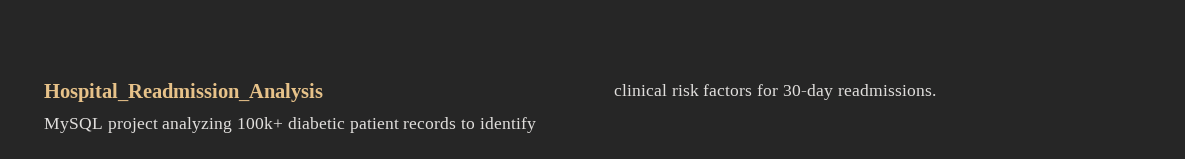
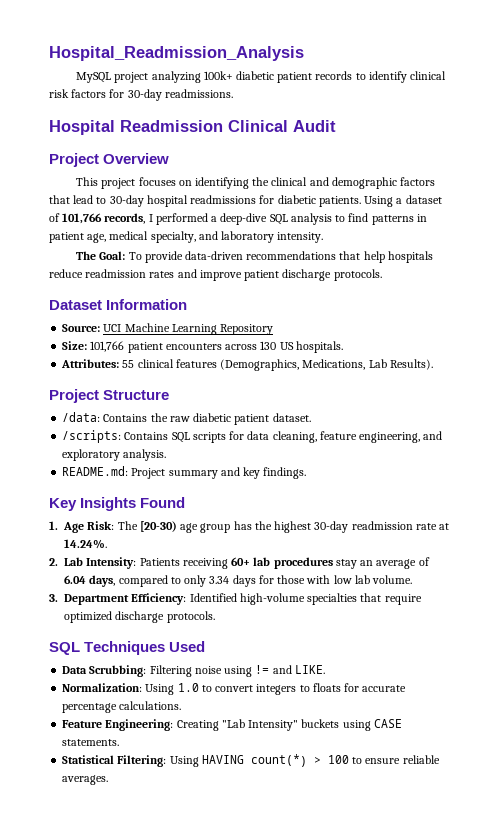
(936, 90) none -> [49,120,336,135] [49,153,170,167] [76,177,436,189] [49,195,442,207] [49,213,427,225] [49,231,324,243] [76,251,433,263] [49,269,382,281] [49,299,188,310] [62,323,274,335] [62,341,343,353] [61,359,433,371] [49,389,170,403] [62,412,311,425] [62,430,443,443] [62,449,167,461] [62,466,307,479] [49,497,186,511] [49,521,450,533] [64,539,108,549] [49,557,430,569] [64,575,413,587] [49,593,422,605] [64,611,215,623] [49,641,206,655] [62,665,325,677] [62,683,407,695] [62,701,182,713] [62,719,402,731] [62,739,120,746] [62,754,440,767] [62,775,109,785] // Hospital Readmission Clinical Audit // Project Overview // This project focuses on identifying the clinical and demographic factors that lead to 30-day hospital readmissions for diabetic patients. Using a dataset of 101,766 records, I performed a deep-dive SQL analysis to find patterns in patient age, medical specialty, and laboratory intensity. // The Goal: To provide data-driven recommendations that help hospitals reduce readmission rates and improve patient discharge protocols. // Dataset Information // Source: UCI Machine Learning Repository // Size: 101,766 patient encounters across 130 US hospitals. // Attributes: 55 clinical features (Demographics, Medications, Lab Results). // Project Structure // /data: Contains the raw diabetic patient dataset. // /scripts: Contains SQL scripts for data cleaning, feature engineering, and exploratory analysis. // README.md: Project summary and key findings. // Key Insights Found // 1. Age Risk: The [20-30) age group has the highest 30-day readmission rate at 14.24%. // 2. Lab Intensity: Patients receiving 60+ lab procedures stay an average of 6.04 days, compared to only 3.34 days for those with low lab volume. // 3. Department Efficiency: Identified high-volume specialties that require optimized discharge protocols. // SQL Techniques Used // Data Scrubbing: Filtering noise using != and LIKE. // Normalization: Using 1.0 to convert integers to floats for accurate percentage calculations. // Feature Engineering: Creating "Lab Intensity" buckets using CASE statements. // Statistical Filtering: Using HAVING count(*) > 100 to ensure reliable averages.

